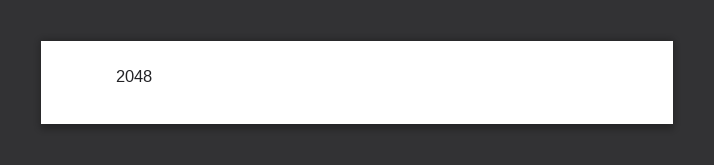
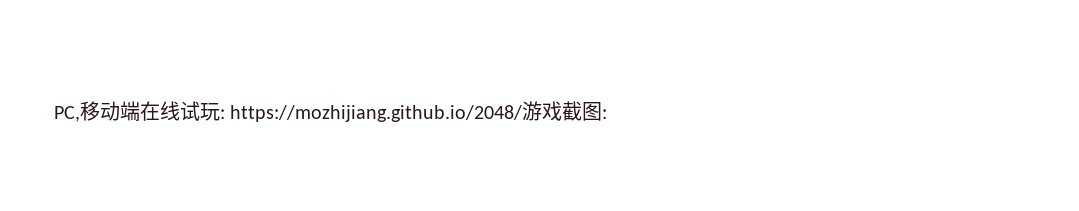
[116,70,152,82] 2048 -> [54,101,608,122] PC,移动端在线试玩: https://mozhijiang.github.io/2048/游戏截图:

